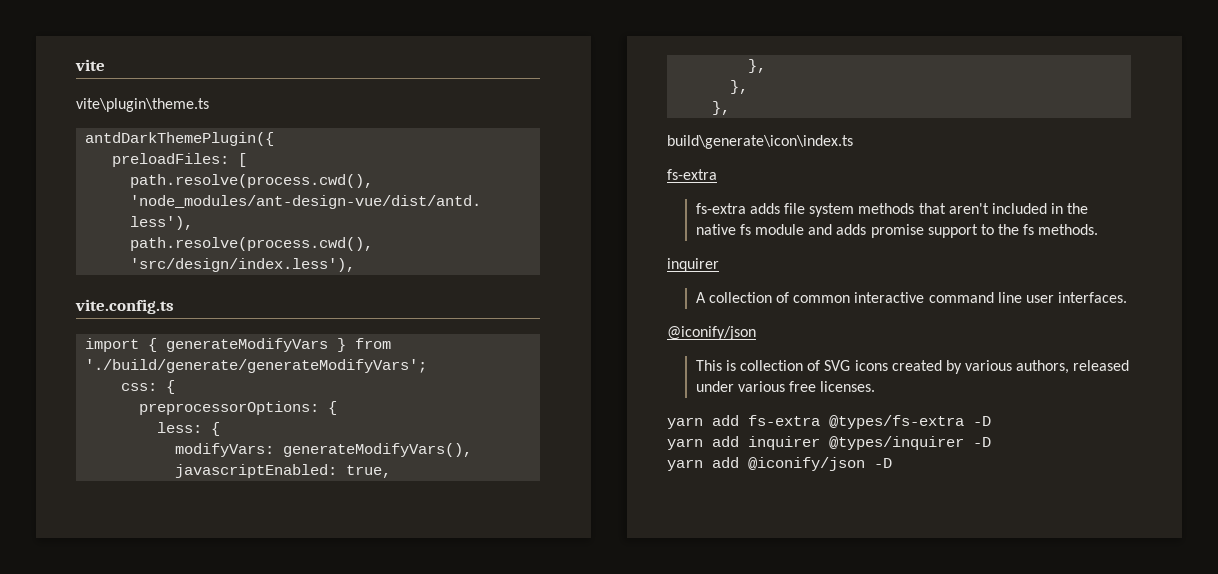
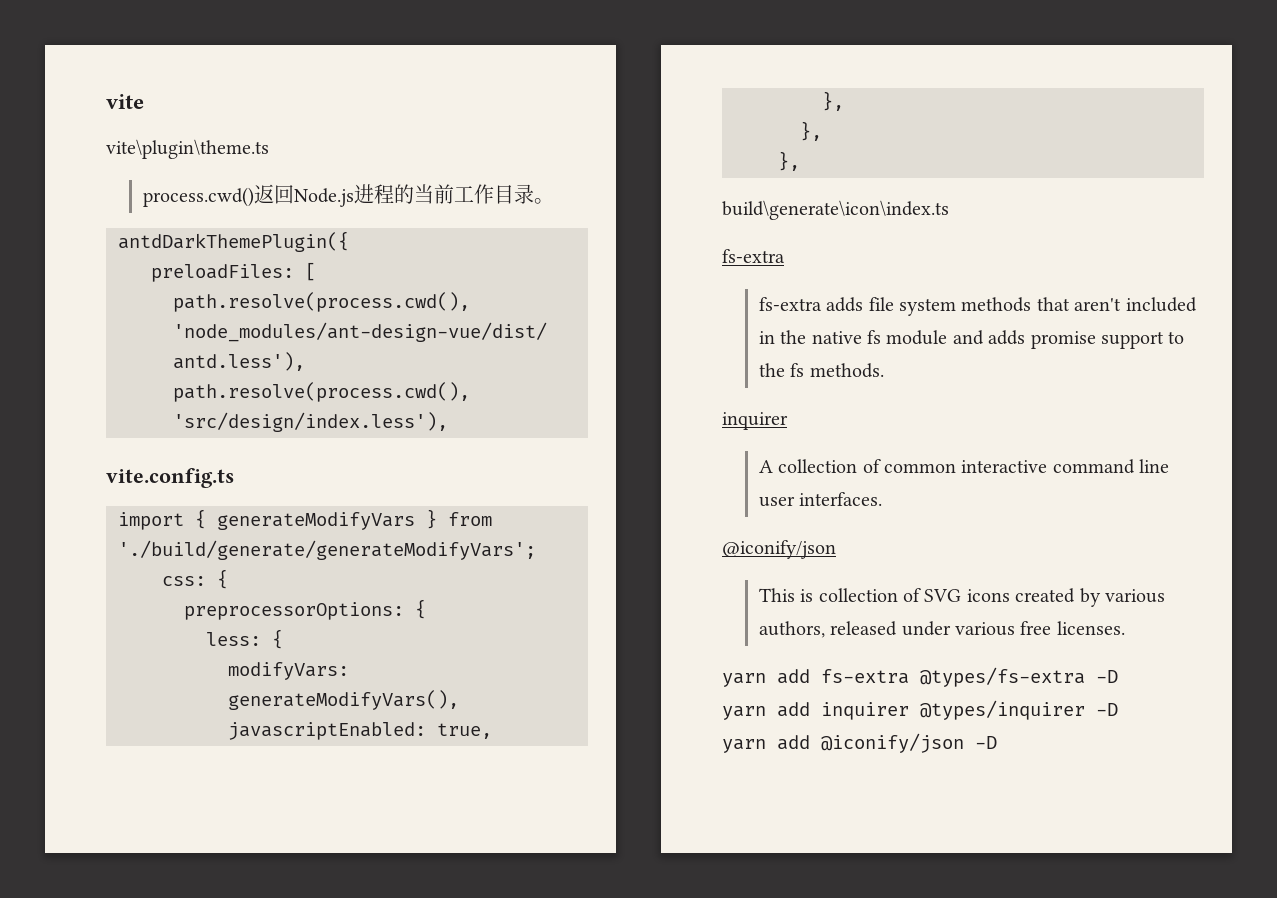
(209, 105) none -> [142,184,554,207] // process.cwd()返回Node.js进程的当前工作目录。

